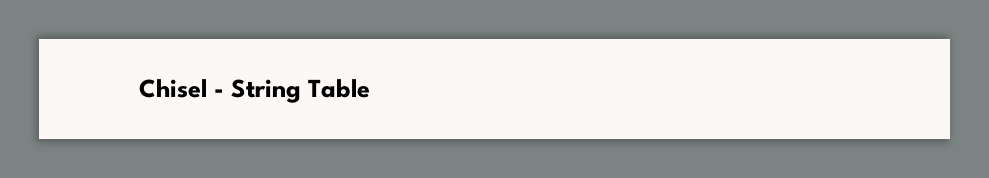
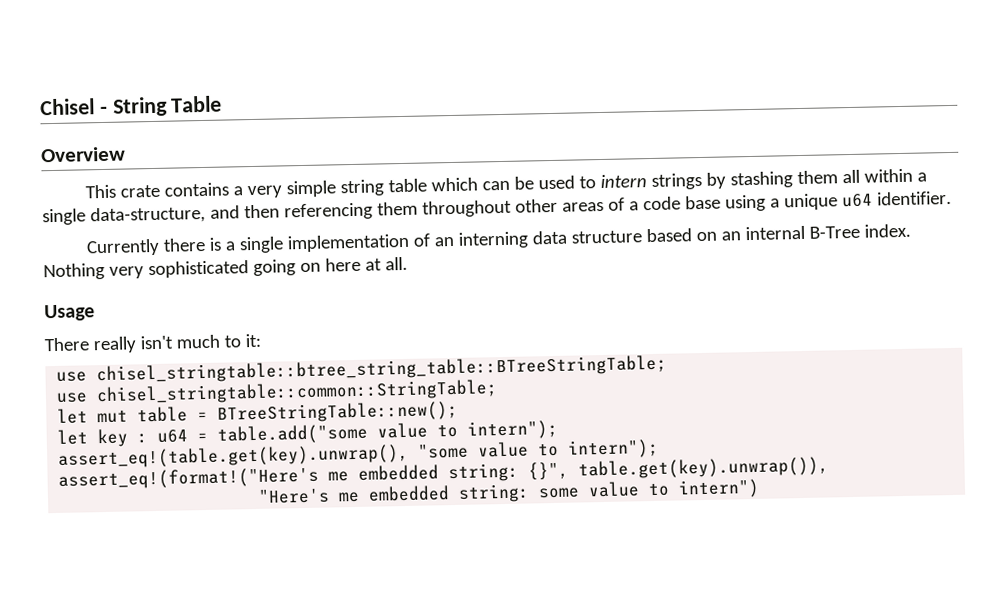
(371, 88) none -> [40,146,126,163] [84,168,927,199] [42,190,952,226] [85,223,911,257] [43,256,408,281] [44,304,95,322] [44,333,262,354] [56,354,668,385] [56,379,499,406] [57,400,459,424] [57,419,559,448] [58,438,660,469] [58,456,830,490] [258,478,761,504] // Overview // This crate contains a very simple string table which can be used to intern strings by stashing them all within a single data-structure, and then referencing them throughout other areas of a code base using a unique u64 identifier. // Currently there is a single implementation of an interning data structure based on an internal B-Tree index. Nothing very sophisticated going on here at all. // Usage // There really isn't much to it: // use chisel_stringtable::btree_string_table::BTreeStringTable; // use chisel_stringtable::common::StringTable; // let mut table = BTreeStringTable::new(); // let key : u64 = table.add("some value to intern"); // assert_eq!(table.get(key).unwrap(), "some value to intern"); // assert_eq!(format!("Here's me embedded string: {}", table.get(key).unwrap()), // "Here's me embedded string: some value to intern")

